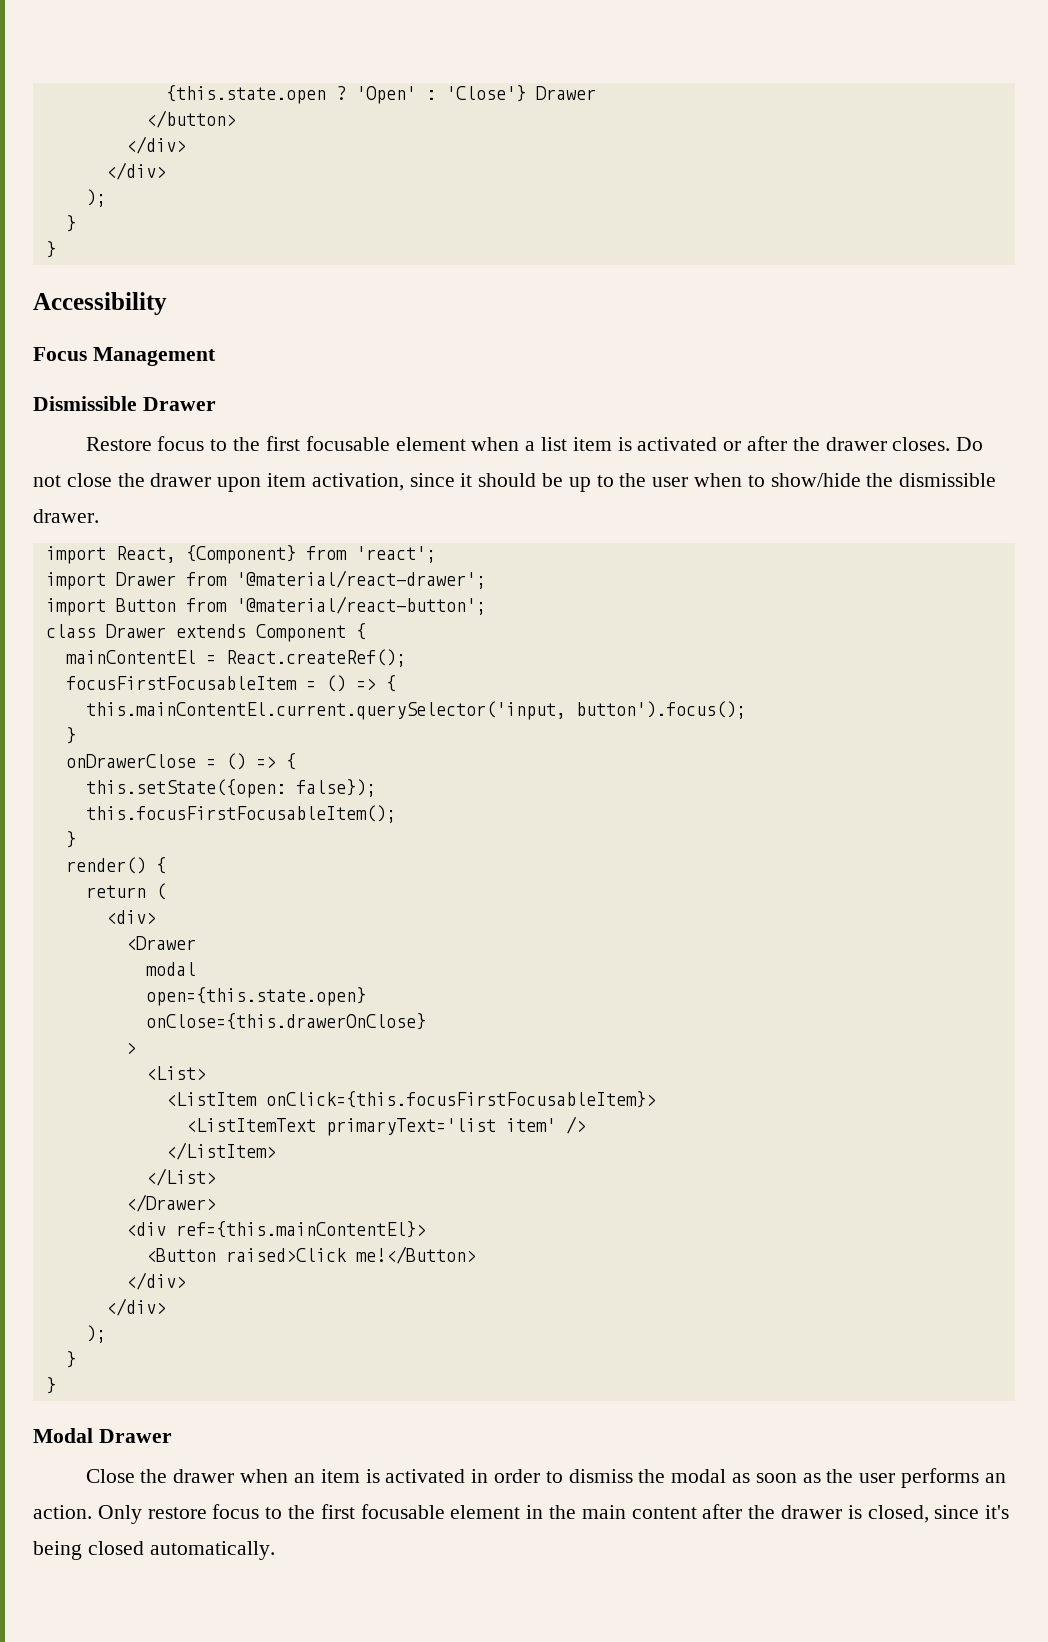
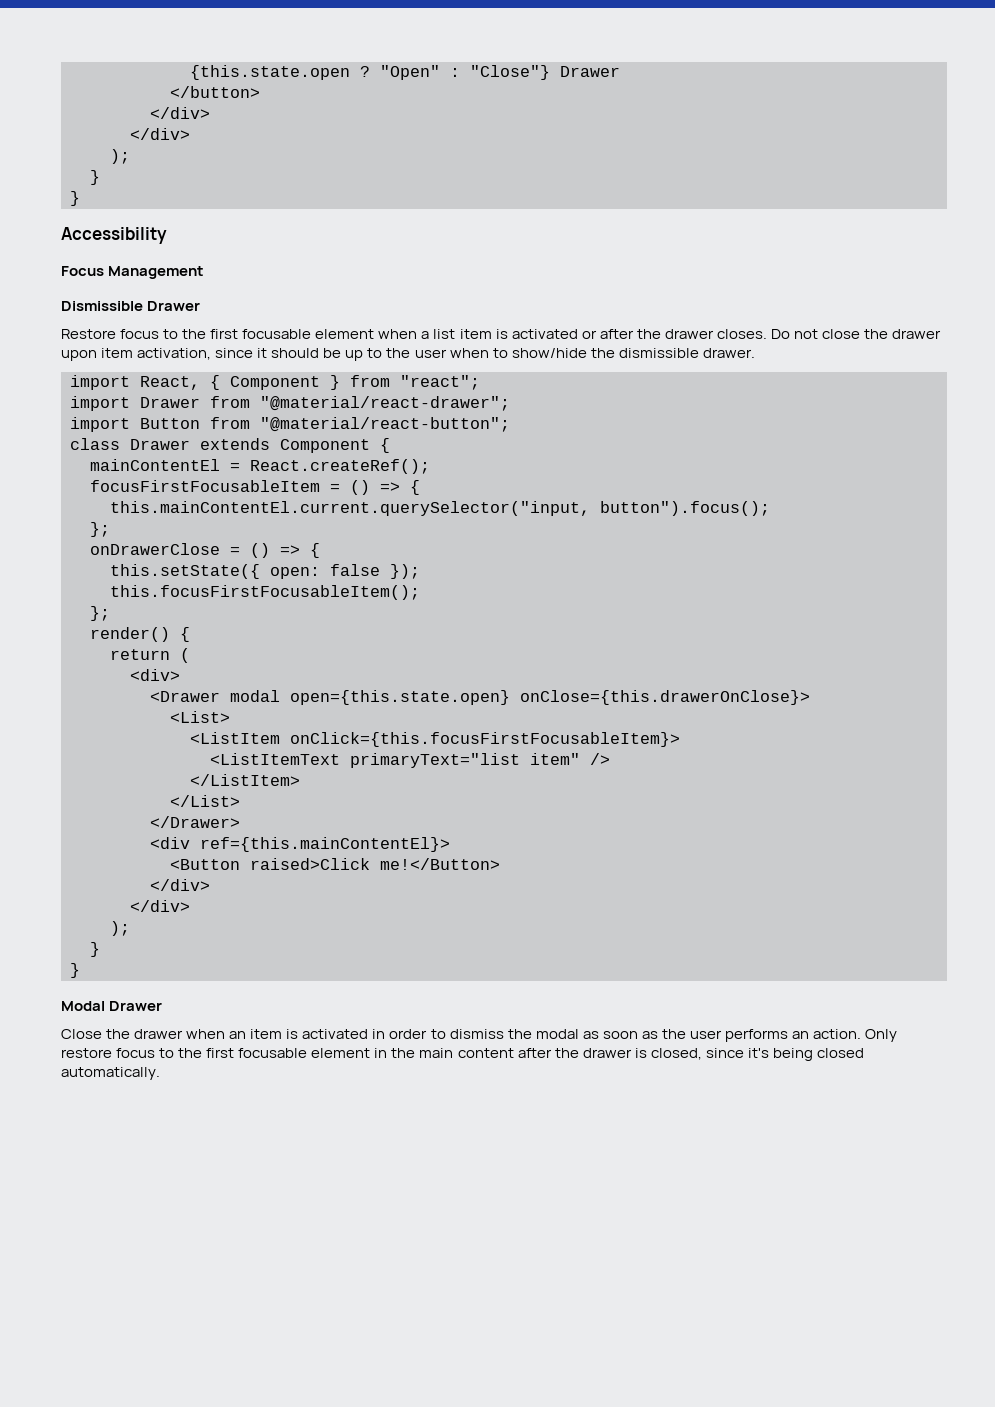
[355,85,526,104] 'Open' : 'Close'} -> [380,65,550,80] "Open" : "Close"}
[185,545,436,564] {Component} from 'react'; -> [210,375,480,390] { Component } from "react";
[235,570,486,589] '@material/react-drawer'; -> [260,396,510,411] "@material/react-drawer";
[235,596,486,615] '@material/react-button'; -> [260,417,510,432] "@material/react-button";
[85,701,746,720] [65,727,76,744] this.mainContentEl.current.querySelector('input, button').focus(); // } -> [110,501,770,516] [90,522,110,537] this.mainContentEl.current.querySelector("input, button").focus(); // };
[85,779,376,798] this.setState({open: false}); -> [110,564,420,579] this.setState({ open: false });
[65,831,76,848] } -> [90,606,110,621] };
[145,962,196,976] // modal // -> [230,690,280,702] modal
[145,1013,426,1030] [125,1042,136,1054] // onClose={this.drawerOnClose} // > -> [520,690,810,705] onClose={this.drawerOnClose}>
[325,1118,556,1136] primaryText='list item' -> [350,753,580,768] primaryText="list item"

